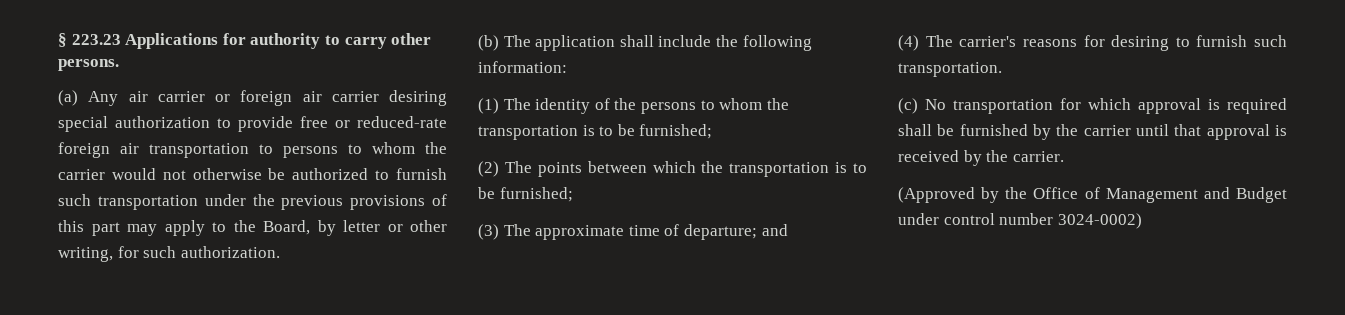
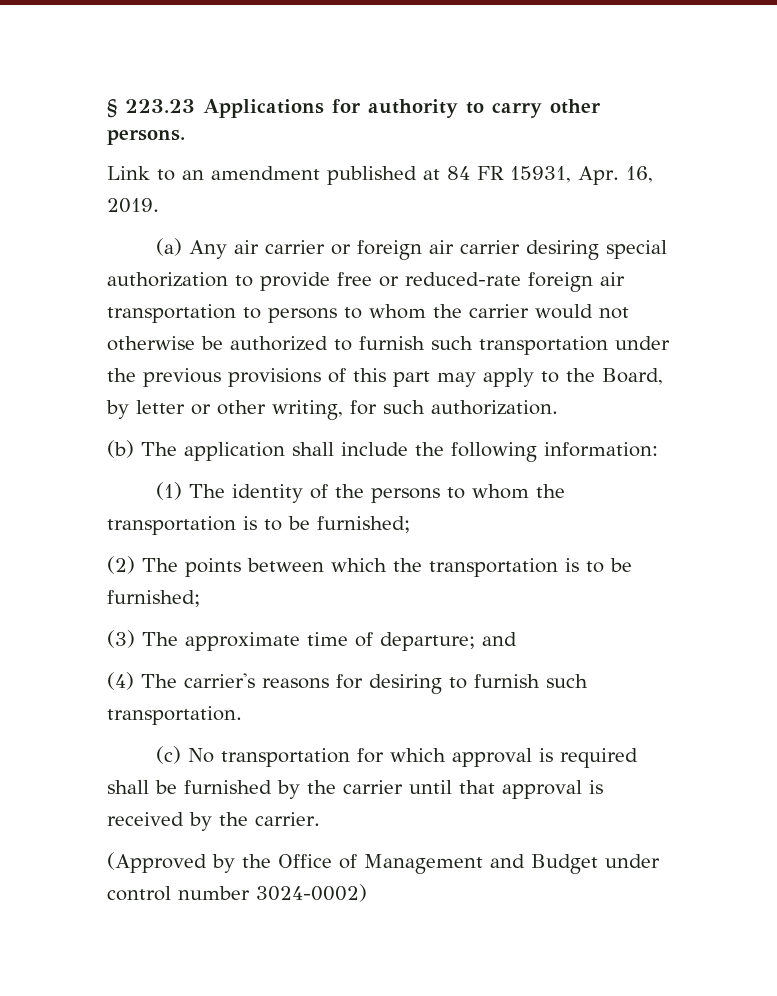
(119, 65) none -> [107,166,653,185] [107,198,159,213] // Link to an amendment published at 84 FR 15931, Apr. 16, 2019.

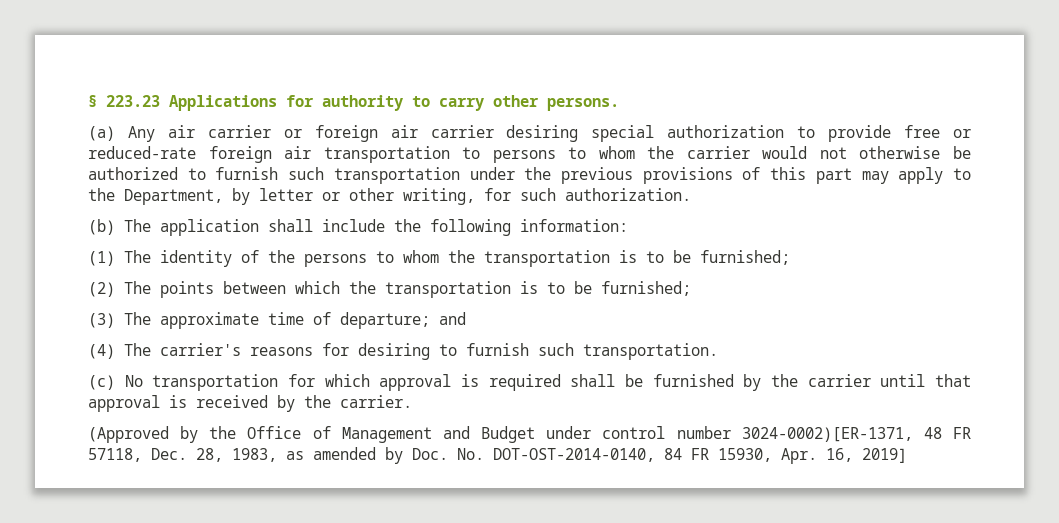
[107,166,653,185] [107,198,159,213] // Link to an amendment published at 84 FR 15931, Apr. 16, 2019. -> (619, 104) none
[602,368,663,385] Board, -> [124,189,223,205] Department,
[256,884,367,902] 3024-0002) -> [741,427,972,442] [88,447,907,464] 3024-0002)[ER-1371, 48 FR 57118, Dec. 28, 1983, as amended by Doc. No. DOT-OST-2014-0140, 84 FR 15930, Apr. 16, 2019]

